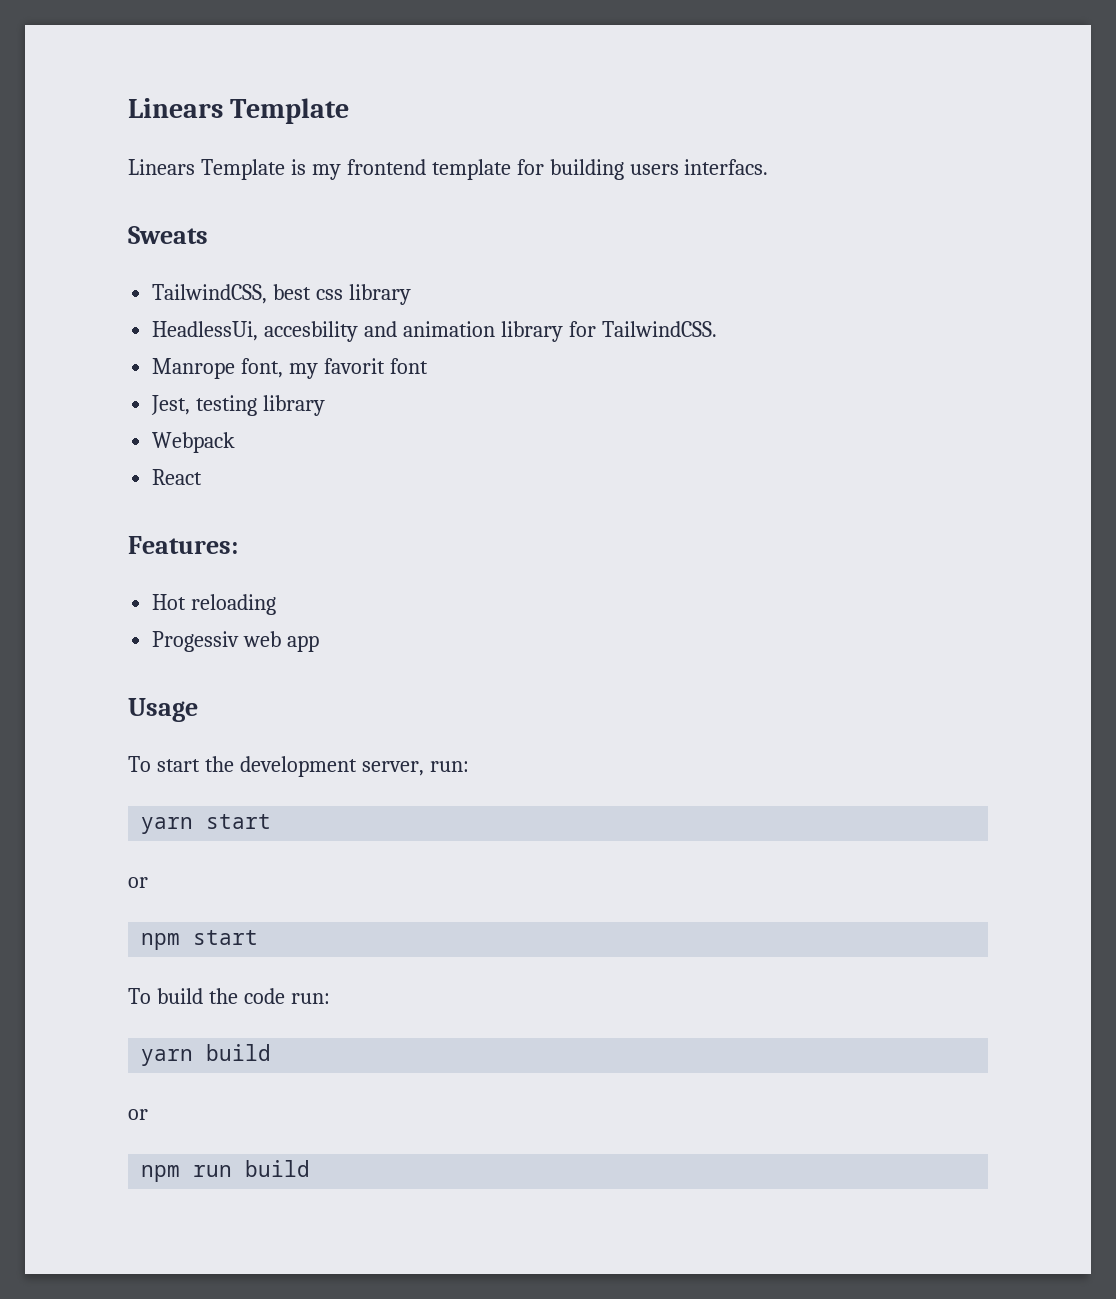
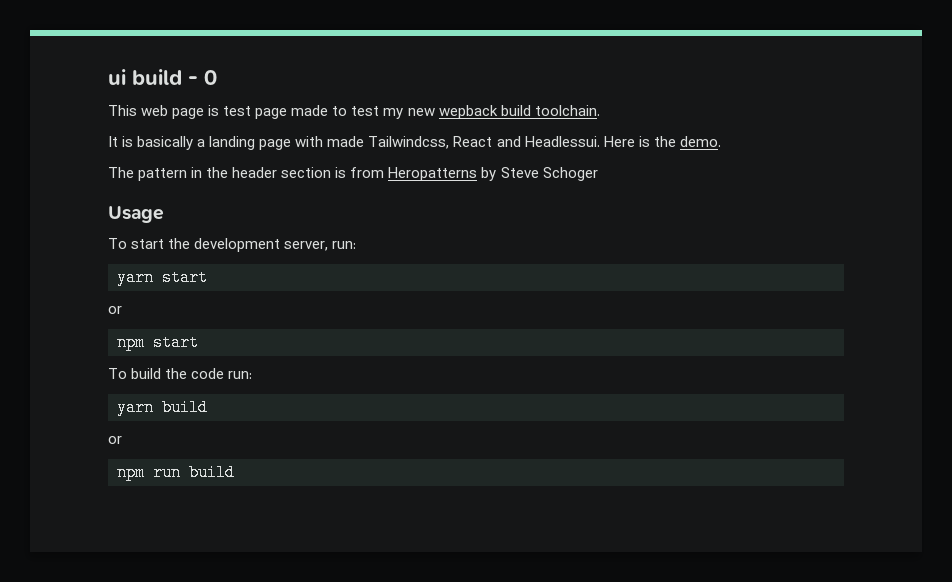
[128,98,350,124] [128,159,769,180] [128,226,208,244] [152,284,412,305] [152,321,717,342] [152,358,428,379] [151,395,326,416] [152,432,236,453] [152,469,203,485] [128,536,238,554] [152,594,277,615] [152,631,320,652] Linears Template // Linears Template is my frontend template for building users interfacs. // Sweats // TailwindCSS, best css library // HeadlessUi, accesbility and animation library for TailwindCSS. // Manrope font, my favorit font // Jest, testing library // Webpack // React // Features: // Hot reloading // Progessiv web app -> [108,69,217,85] [108,105,600,119] [108,136,721,150] [108,167,598,181] ui build - 0 // This web page is test page made to test my new wepback build toolchain. // It is basically a landing page with made Tailwindcss, React and Headlessui. Here is the demo. // The pattern in the header section is from Heropatterns by Steve Schoger

